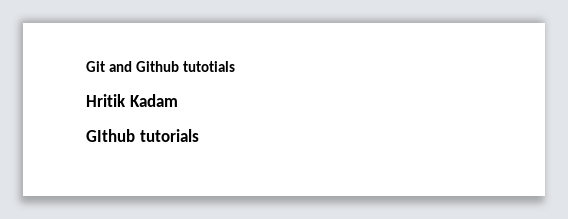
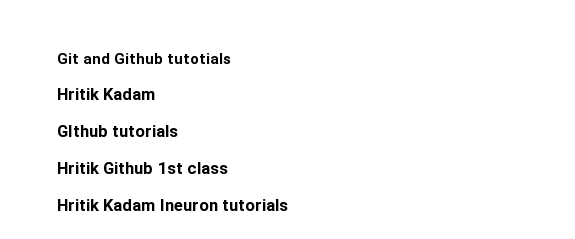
(199, 135) none -> [57,162,229,174] [57,199,289,211] // Hritik Github 1st class // Hritik Kadam Ineuron tutorials

